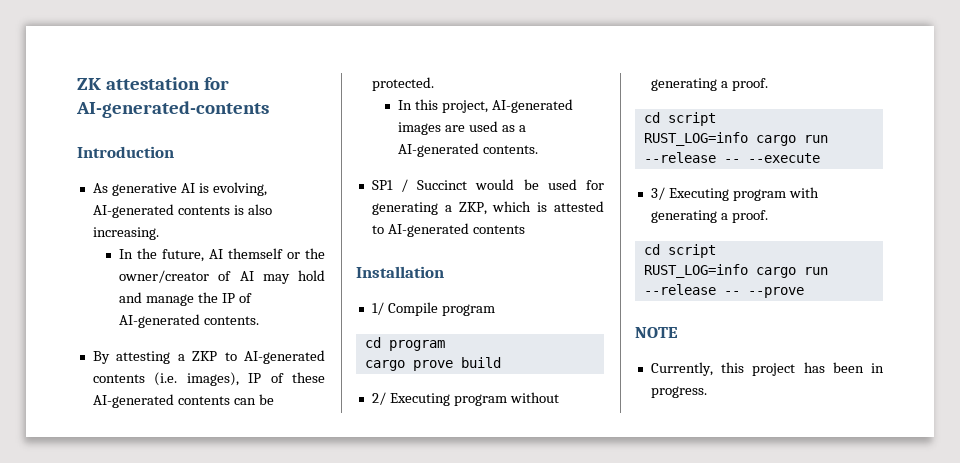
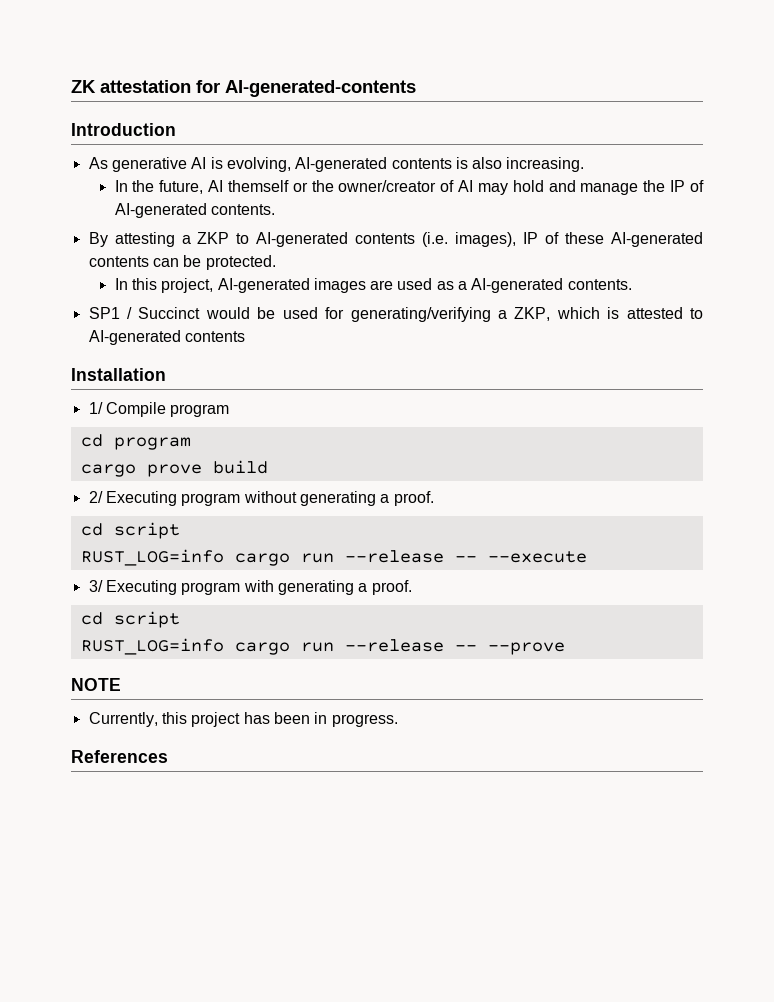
[371,202,438,215] generating -> [350,307,491,322] generating/verifying
(707, 392) none -> [71,750,168,763] // References

